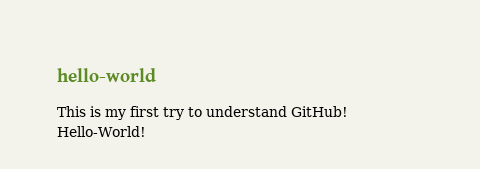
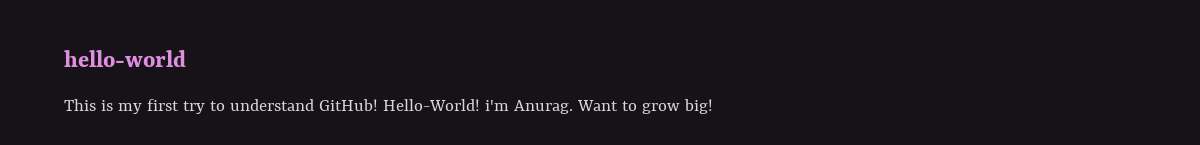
(146, 131) none -> [484,99,713,114] i'm Anurag. Want to grow big!

